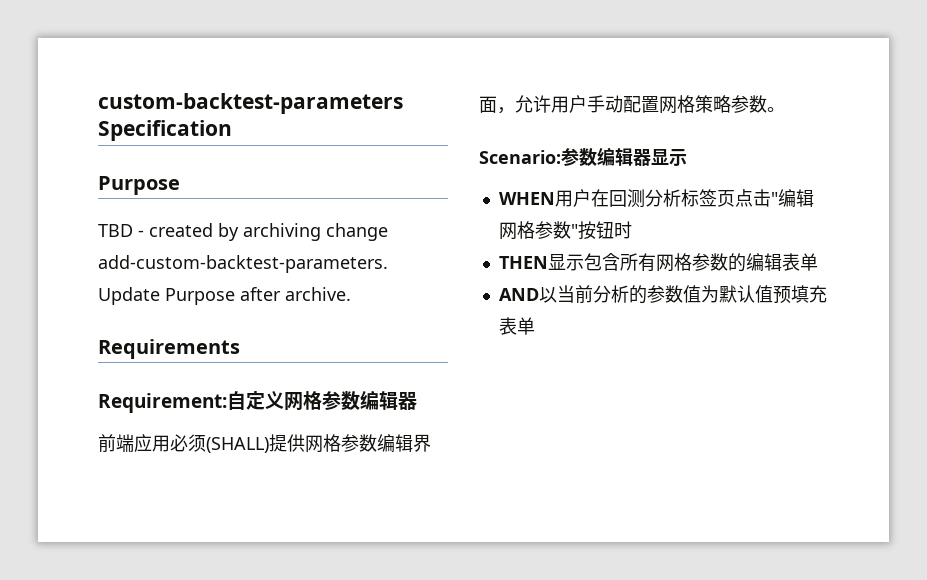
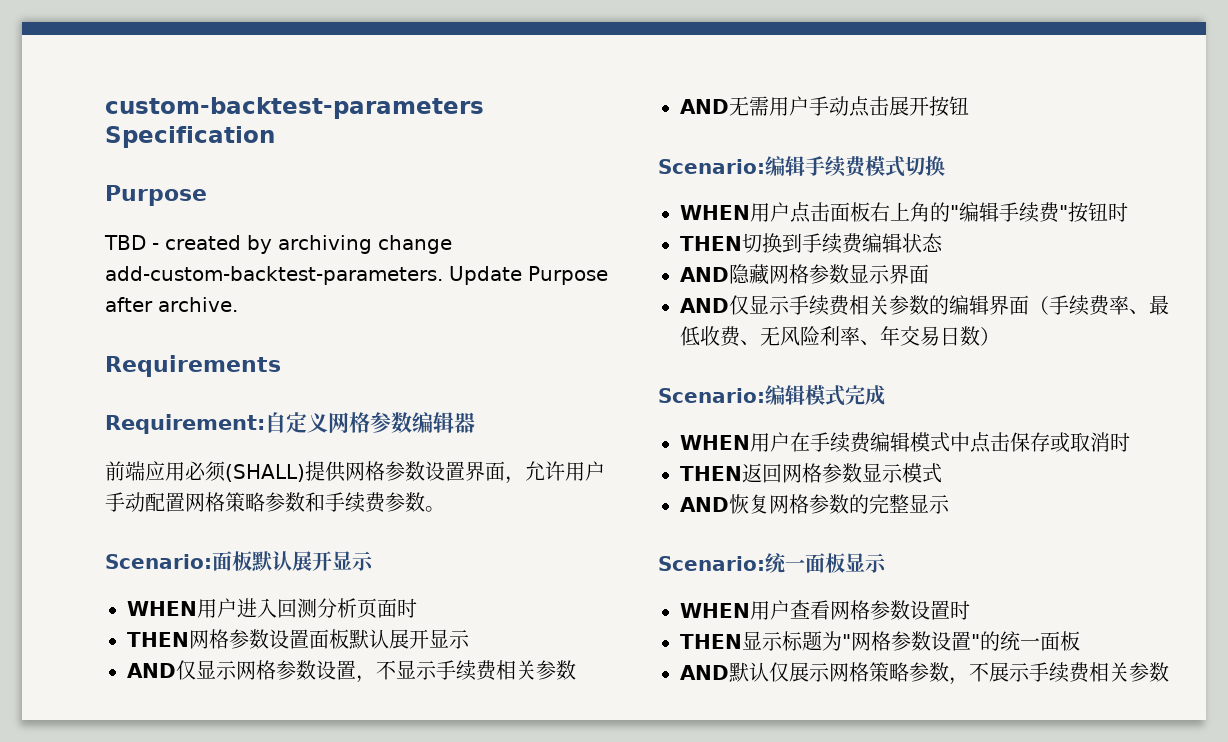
[377,434,413,452] 编辑 -> [425,461,465,481] 设置
(767, 104) none -> [305,492,425,513] 和手续费参数
[561,147,687,166] [498,189,609,207] 参数编辑器显示 // WHEN用户在 -> [212,551,374,572] [127,598,277,618] 面板默认展开显示 // WHEN用户进入
[680,189,814,207] [498,221,632,240] [498,253,818,272] [498,285,827,304] [498,317,535,335] 标签页点击"编辑网格参数"按钮时 // THEN显示包含所有网格参数的编辑表单 // AND以当前分析的参数值为默认值预填充表单 -> [357,598,417,618] [127,629,470,649] [127,660,576,683] [680,96,969,117] [658,155,945,177] [680,202,1128,223] [680,233,943,254] [680,264,929,285] [680,295,1169,316] [680,326,1000,347] [658,385,885,406] [680,432,1130,453] [680,463,942,483] [680,494,950,514] [658,553,887,573] [680,600,970,620] [680,631,1080,651] [680,662,1169,685] 页面时 // THEN网格参数设置面板默认展开显示 // AND仅显示网格参数设置，不显示手续费相关参数 // AND无需用户手动点击展开按钮 // Scenario:编辑手续费模式切换 // WHEN用户点击面板右上角的"编辑手续费"按钮时 // THEN切换到手续费编辑状态 // AND隐藏网格参数显示界面 // AND仅显示手续费相关参数的编辑界面（手续费率、最低收费、无风险利率、年交易日数） // Scenario:编辑模式完成 // WHEN用户在手续费编辑模式中点击保存或取消时 // THEN返回网格参数显示模式 // AND恢复网格参数的完整显示 // Scenario:统一面板显示 // WHEN用户查看网格参数设置时 // THEN显示标题为"网格参数设置"的统一面板 // AND默认仅展示网格策略参数，不展示手续费相关参数

